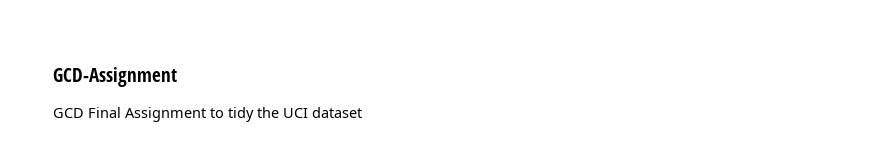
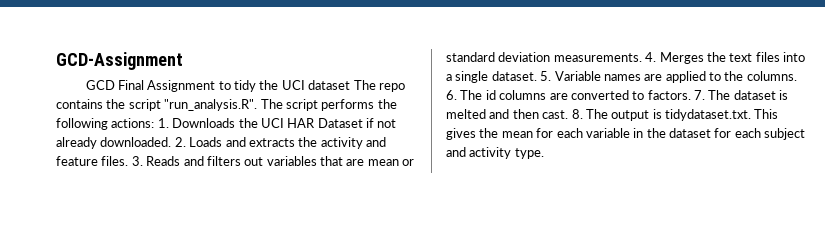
(362, 112) none -> [353,80,405,92] [56,99,397,111] [56,118,397,130] [56,137,386,149] [56,156,415,166] [446,52,805,64] [446,71,797,83] [446,90,789,100] [446,109,779,121] [446,128,806,140] [446,147,544,159] The repo contains the script "run_analysis.R". The script performs the following actions: 1. Downloads the UCI HAR Dataset if not already downloaded. 2. Loads and extracts the activity and feature files. 3. Reads and filters out variables that are mean or standard deviation measurements. 4. Merges the text files into a single dataset. 5. Variable names are applied to the columns. 6. The id columns are converted to factors. 7. The dataset is melted and then cast. 8. The output is tidydataset.txt. This gives the mean for each variable in the dataset for each subject and activity type.

